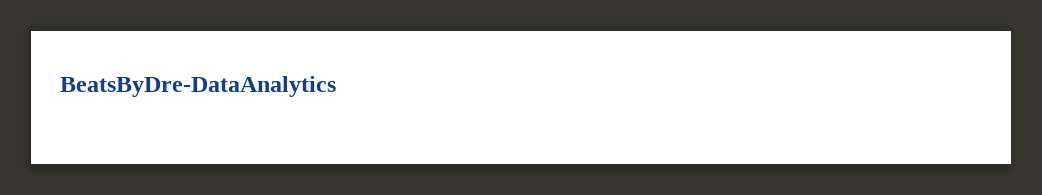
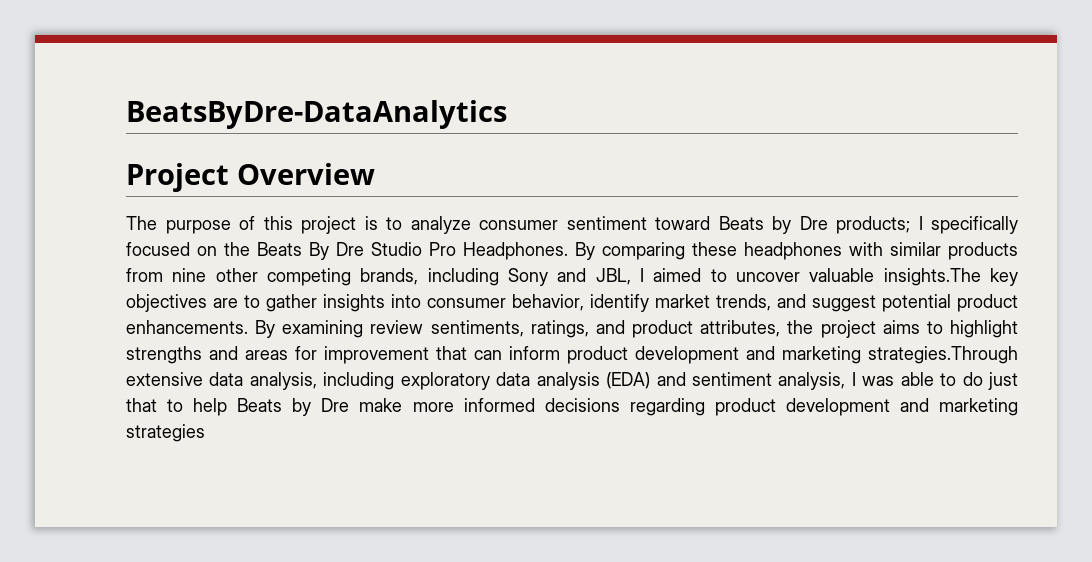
(336, 86) none -> [126,163,375,192] [126,216,1018,234] [126,242,1018,260] [126,268,1019,286] [126,294,1018,312] [126,320,1019,338] [126,346,1018,364] [126,372,1018,390] [126,398,1018,416] [126,424,205,442] // Project Overview // The purpose of this project is to analyze consumer sentiment toward Beats by Dre products; I specifically focused on the Beats By Dre Studio Pro Headphones. By comparing these headphones with similar products from nine other competing brands, including Sony and JBL, I aimed to uncover valuable insights.The key objectives are to gather insights into consumer behavior, identify market trends, and suggest potential product enhancements. By examining review sentiments, ratings, and product attributes, the project aims to highlight strengths and areas for improvement that can inform product development and marketing strategies.Through extensive data analysis, including exploratory data analysis (EDA) and sentiment analysis, I was able to do just that to help Beats by Dre make more informed decisions regarding product development and marketing strategies

